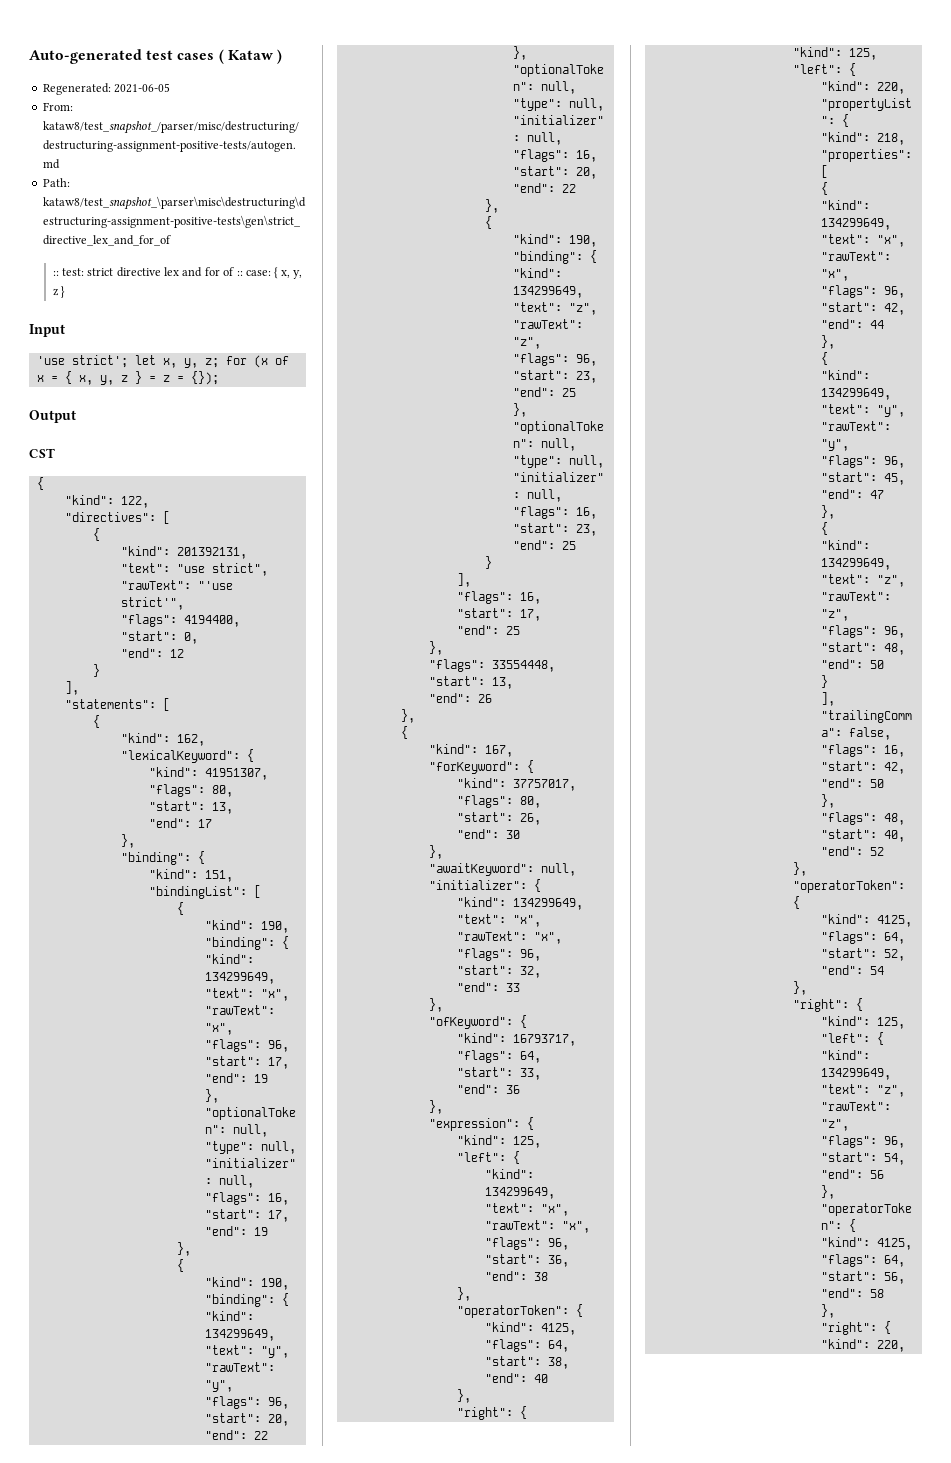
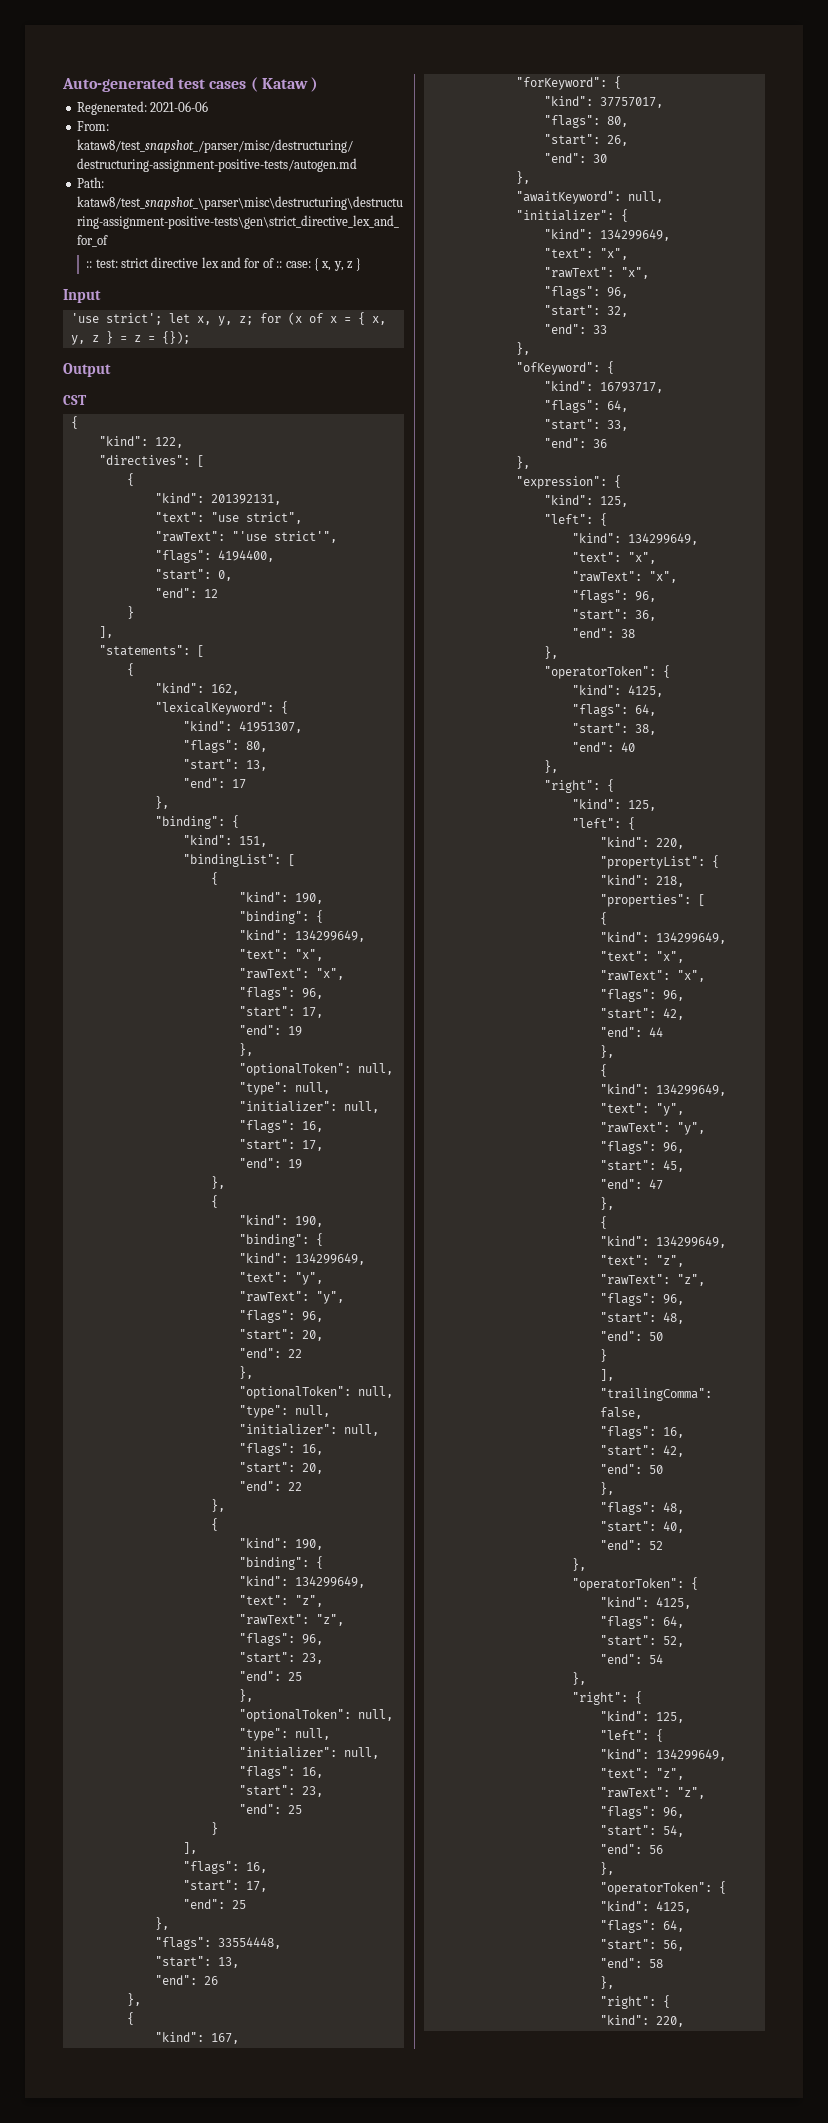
[114,83,171,93] 2021-06-05 -> [150,101,209,112] 2021-06-06

